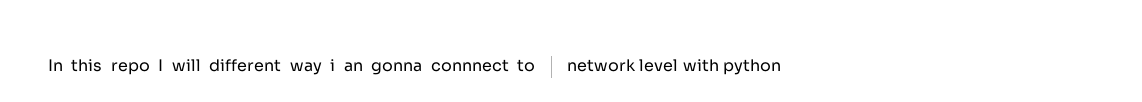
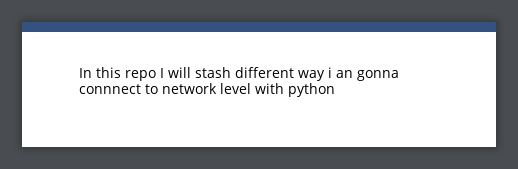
(201, 65) none -> [195,67,231,78] stash

